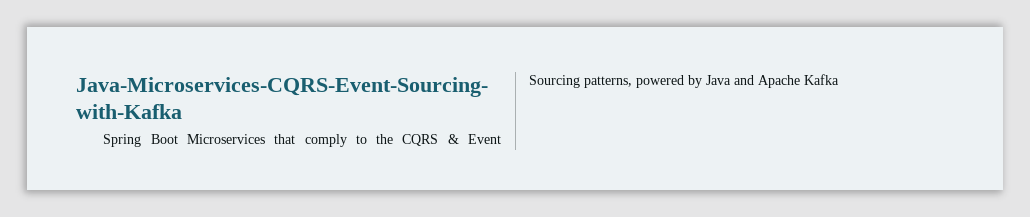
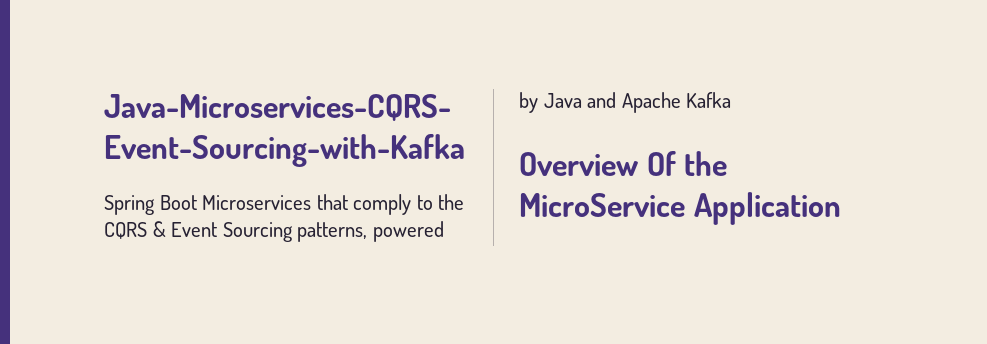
(839, 79) none -> [519,151,728,176] [519,192,841,225] // Overview Of the MicroService Application

